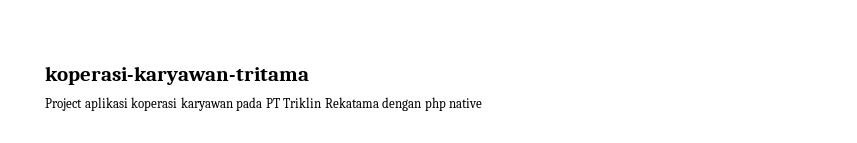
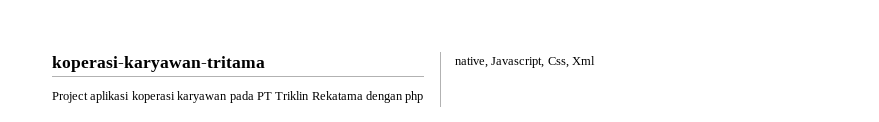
[449,98,483,108] native -> [455,56,596,68] native, Javascript, Css, Xml

